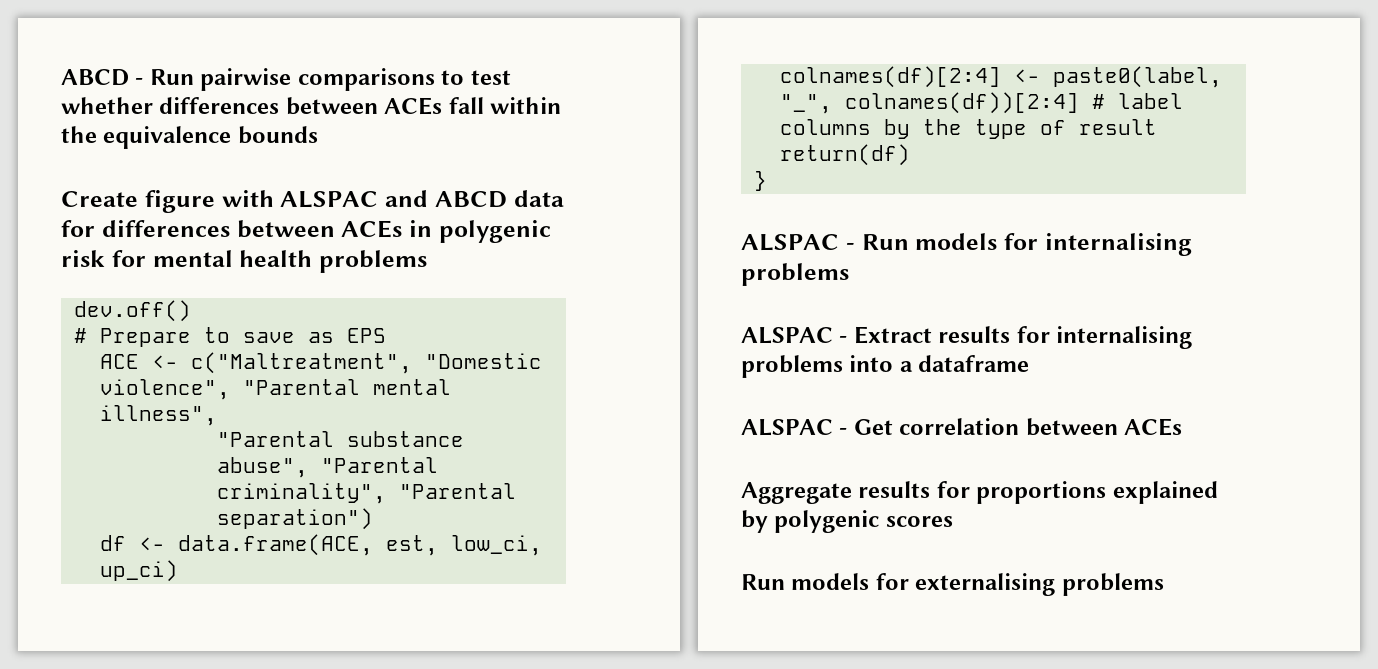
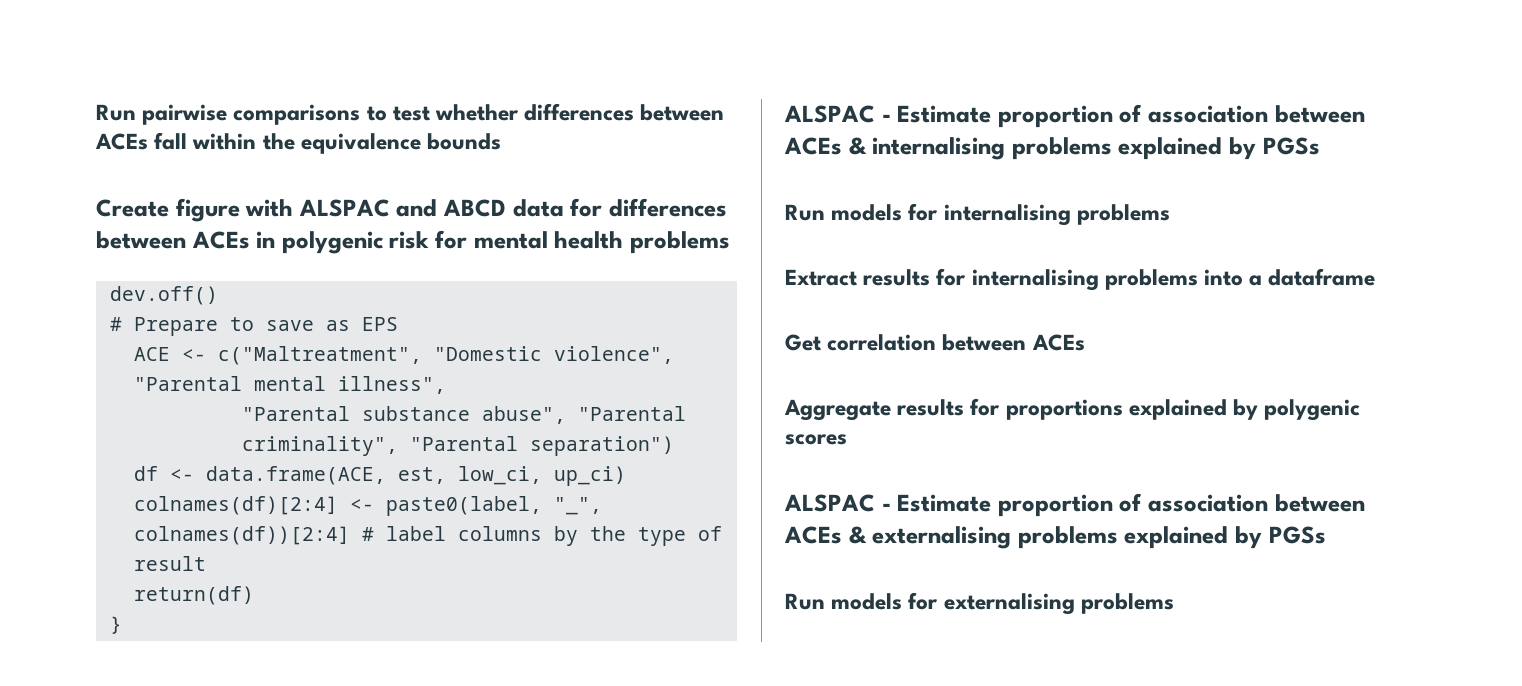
[61,69,144,86] ABCD - -> (96, 112) none
(855, 246) none -> [897,104,1365,128] [784,137,1320,160] Estimate proportion of association between ACEs & internalising problems explained by PGSs //
[741,327,848,344] ALSPAC - -> (1170, 214) none
[741,419,848,436] ALSPAC - -> (1376, 277) none
(953, 521) none -> [784,493,1365,517] [784,526,1326,549] // ALSPAC - Estimate proportion of association between ACEs & externalising problems explained by PGSs

